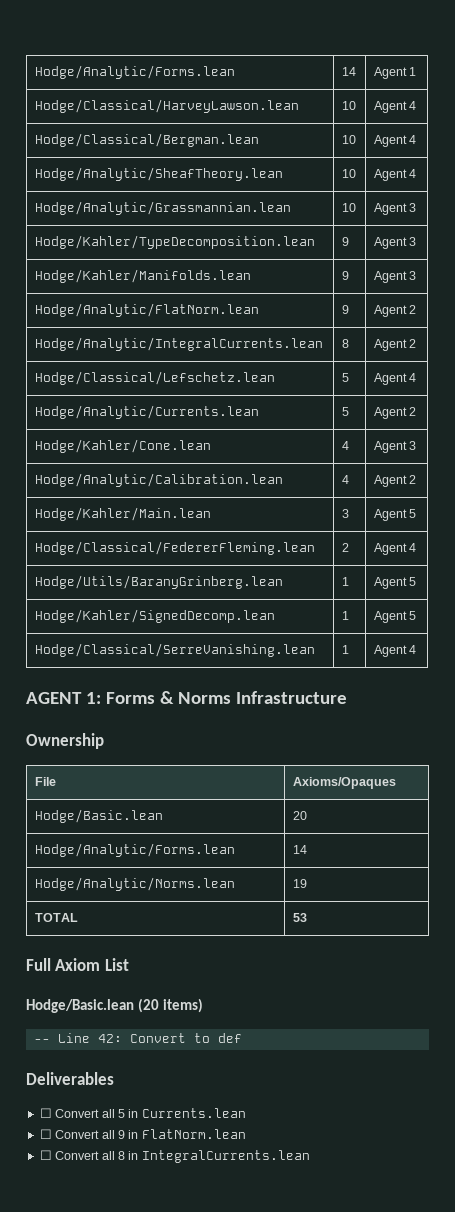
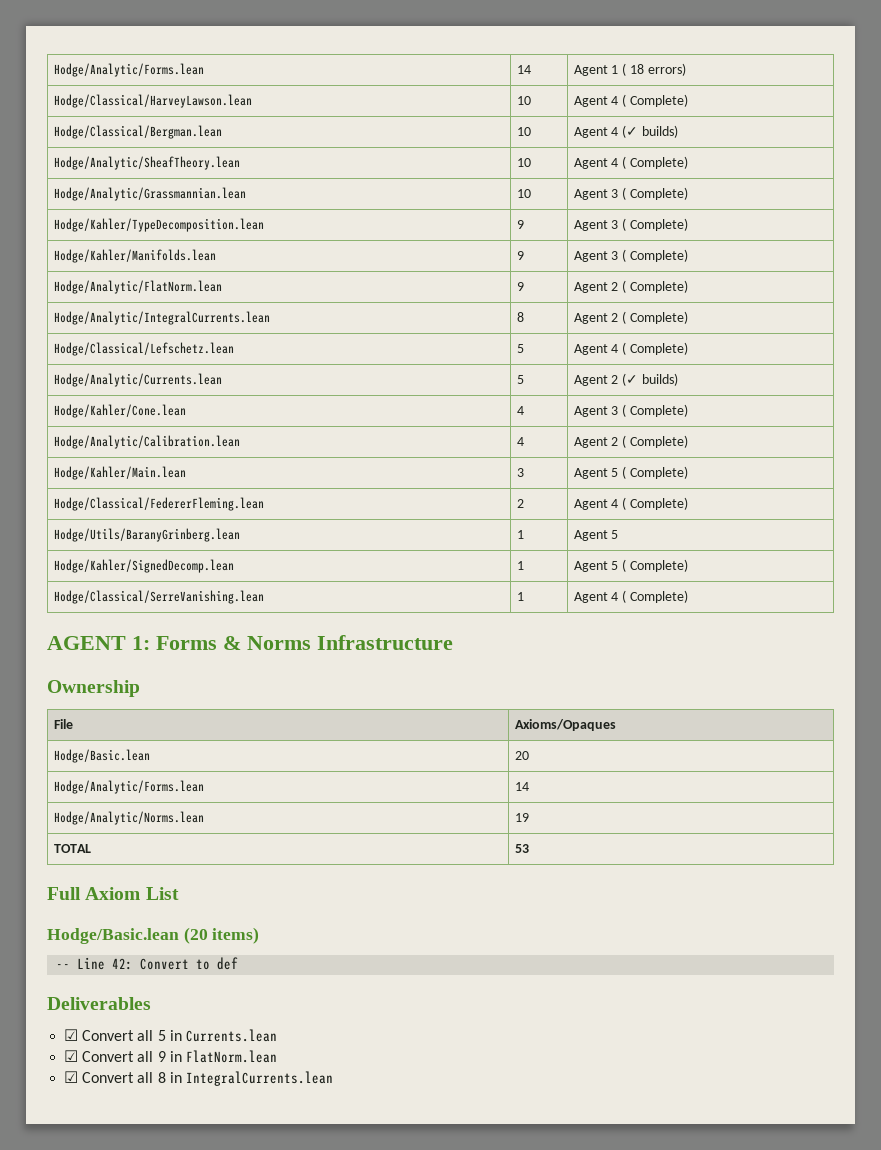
(417, 71) none -> [622,63,686,76] ( 18 errors)
(417, 105) none -> [622,94,688,107] ( Complete)
(417, 139) none -> [622,125,678,138] (✓ builds)
(417, 173) none -> [622,156,688,169] ( Complete)
(417, 207) none -> [622,187,688,200] ( Complete)
(417, 241) none -> [622,218,688,231] ( Complete)
(417, 275) none -> [622,249,688,262] ( Complete)
(417, 309) none -> [622,280,688,293] ( Complete)
(417, 343) none -> [622,311,688,324] ( Complete)
(417, 377) none -> [622,342,688,355] ( Complete)
(417, 411) none -> [622,373,678,386] (✓ builds)
(417, 445) none -> [622,404,688,417] ( Complete)
(417, 479) none -> [622,435,688,448] ( Complete)
(417, 513) none -> [622,466,688,479] ( Complete)
(417, 547) none -> [622,497,688,510] ( Complete)
(417, 615) none -> [622,559,688,572] ( Complete)
(417, 649) none -> [622,590,688,603] ( Complete)
[39,1108,52,1118] ☐ -> [64,1029,79,1041] ☑
[39,1129,52,1139] ☐ -> [64,1050,79,1062] ☑
[39,1150,52,1160] ☐ -> [64,1071,79,1083] ☑

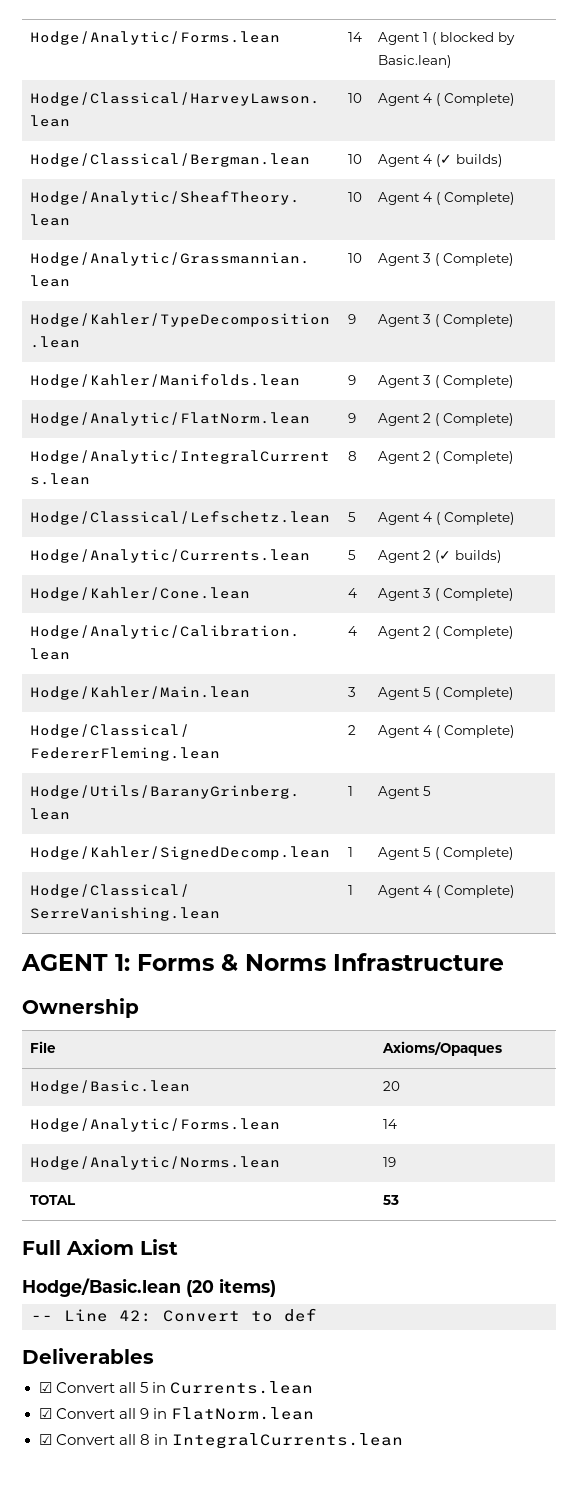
[629,63,686,76] 18 errors) -> [439,32,515,45] [377,55,451,68] blocked by Basic.lean)

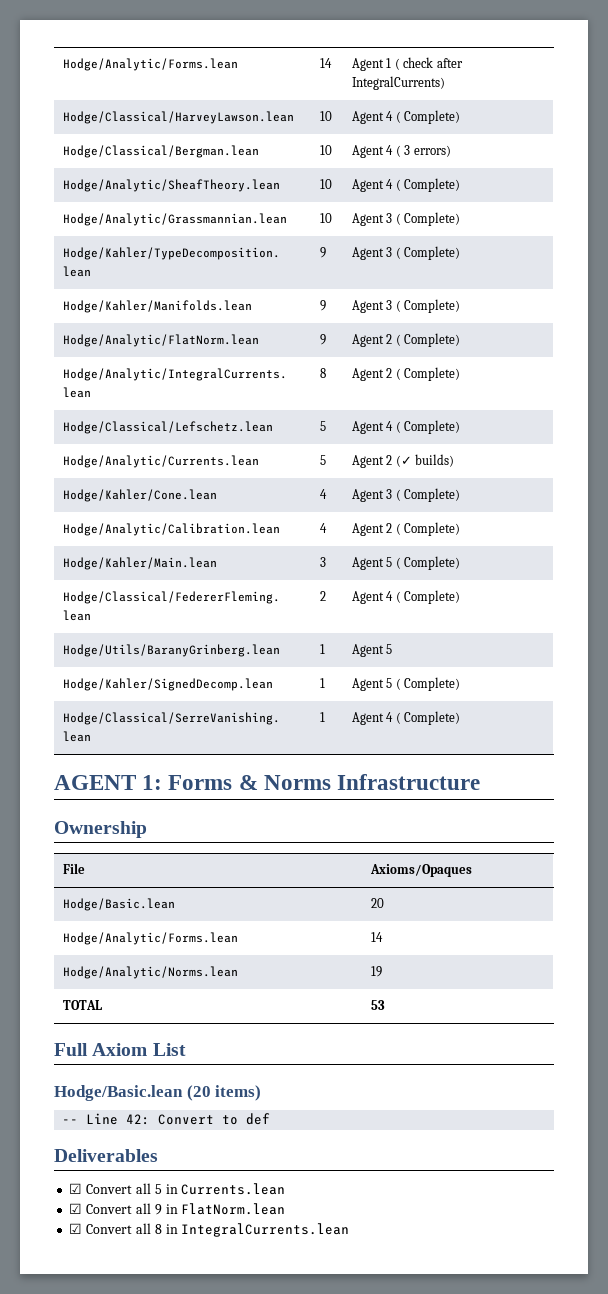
[439,32,515,45] [377,55,451,68] blocked by Basic.lean) -> [403,57,463,68] [352,76,446,90] check after IntegralCurrents)
[435,154,502,167] (✓ builds) -> [395,145,451,157] ( 3 errors)

